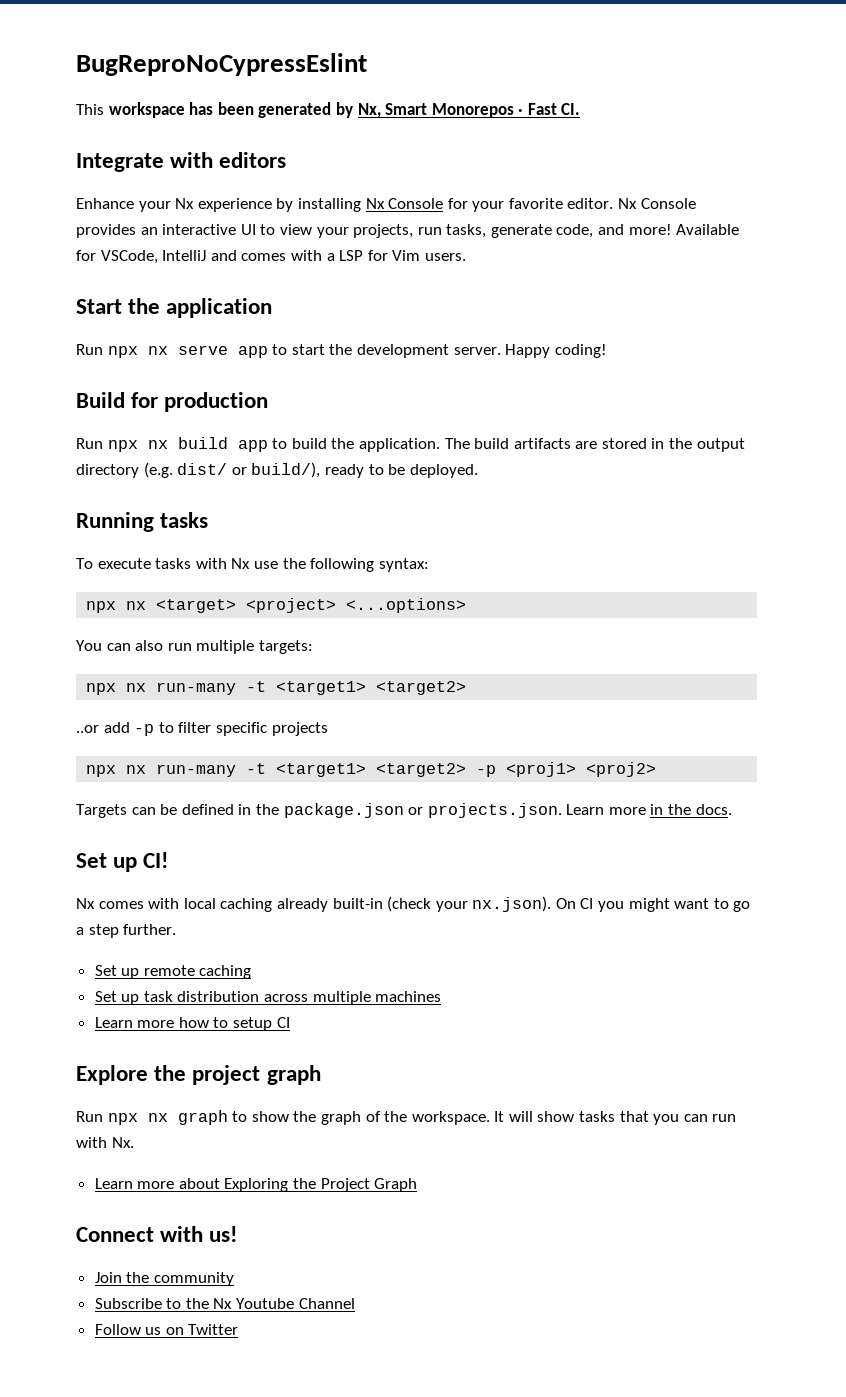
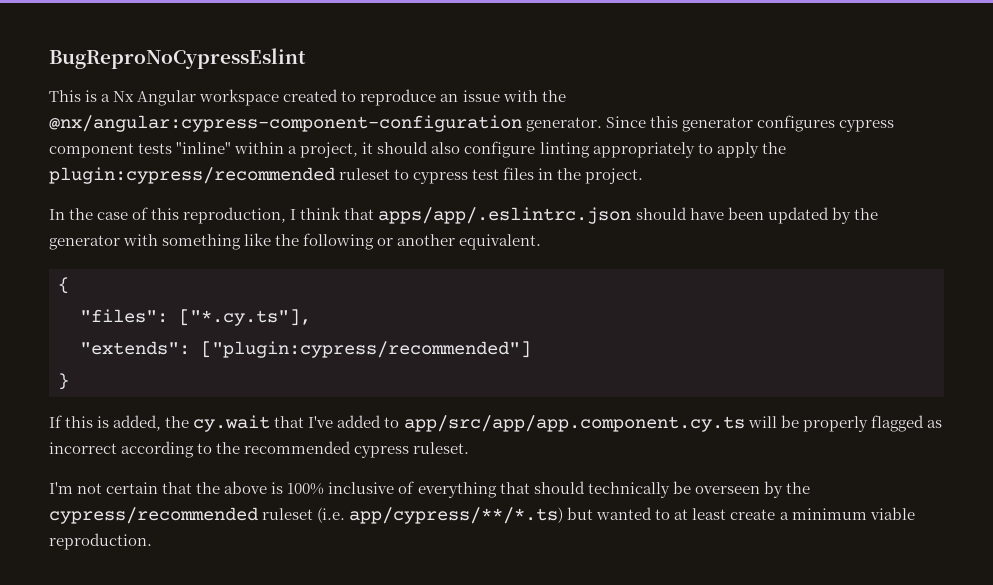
[108,102,581,118] [76,152,287,172] [76,198,696,212] [76,224,740,238] [76,250,466,264] [76,298,273,318] [76,344,607,358] [76,392,269,412] [76,437,745,452] [76,462,478,478] [76,512,209,532] [76,558,429,572] [86,598,467,613] [76,640,313,654] [86,681,467,695] [76,722,328,736] [86,762,657,777] [76,803,732,818] [76,852,169,872] [76,896,751,912] [76,924,177,938] [94,965,252,979] [94,991,442,1005] [94,1017,290,1031] [76,1065,321,1085] [76,1110,737,1125] [76,1137,134,1148] [94,1178,418,1192] [76,1226,238,1242] [94,1272,234,1286] [94,1298,355,1309] [94,1324,239,1335] workspace has been generated by Nx, Smart Monorepos · Fast CI. // Integrate with editors // Enhance your Nx experience by installing Nx Console for your favorite editor. Nx Console provides an interactive UI to view your projects, run tasks, generate code, and more! Available for VSCode, IntelliJ and comes with a LSP for Vim users. // Start the application // Run npx nx serve app to start the development server. Happy coding! // Build for production // Run npx nx build app to build the application. The build artifacts are stored in the output directory (e.g. dist/ or build/), ready to be deployed. // Running tasks // To execute tasks with Nx use the following syntax: // npx nx <target> <project> <...options> // You can also run multiple targets: // npx nx run-many -t <target1> <target2> // ..or add -p to filter specific projects // npx nx run-many -t <target1> <target2> -p <proj1> <proj2> // Targets can be defined in the package.json or projects.json. Learn more in the docs. // Set up CI! // Nx comes with local caching already built-in (check your nx.json). On CI you might want to go a step further. // Set up remote caching // Set up task distribution across multiple machines // Learn more how to setup CI // Explore the project graph // Run npx nx graph to show the graph of the workspace. It will show tasks that you can run with Nx. // Learn more about Exploring the Project Graph // Connect with us! // Join the community // Subscribe to the Nx Youtube Channel // Follow us on Twitter -> [85,89,566,106] [49,115,895,132] [49,141,786,158] [49,167,644,184] [49,207,878,224] [49,233,542,250] [58,277,69,294] [80,309,311,326] [80,341,531,358] [58,373,69,390] [49,415,942,432] [49,441,470,458] [49,481,810,498] [49,507,915,524] [49,533,152,550] is a Nx Angular workspace created to reproduce an issue with the @nx/angular:cypress-component-configuration generator. Since this generator configures cypress component tests "inline" within a project, it should also configure linting appropriately to apply the plugin:cypress/recommended ruleset to cypress test files in the project. // In the case of this reproduction, I think that apps/app/.eslintrc.json should have been updated by the generator with something like the following or another equivalent. // { // "files": ["*.cy.ts"], // "extends": ["plugin:cypress/recommended"] // } // If this is added, the cy.wait that I've added to app/src/app/app.component.cy.ts will be properly flagged as incorrect according to the recommended cypress ruleset. // I'm not certain that the above is 100% inclusive of everything that should technically be overseen by the cypress/recommended ruleset (i.e. app/cypress/**/*.ts) but wanted to at least create a minimum viable reproduction.

